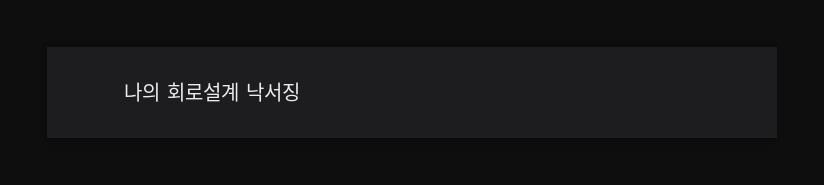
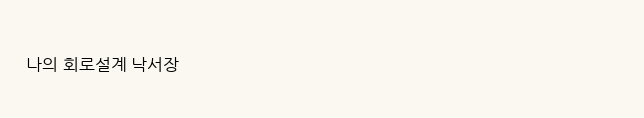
[246,82,300,102] 낙서징 -> [131,57,180,72] 낙서장

